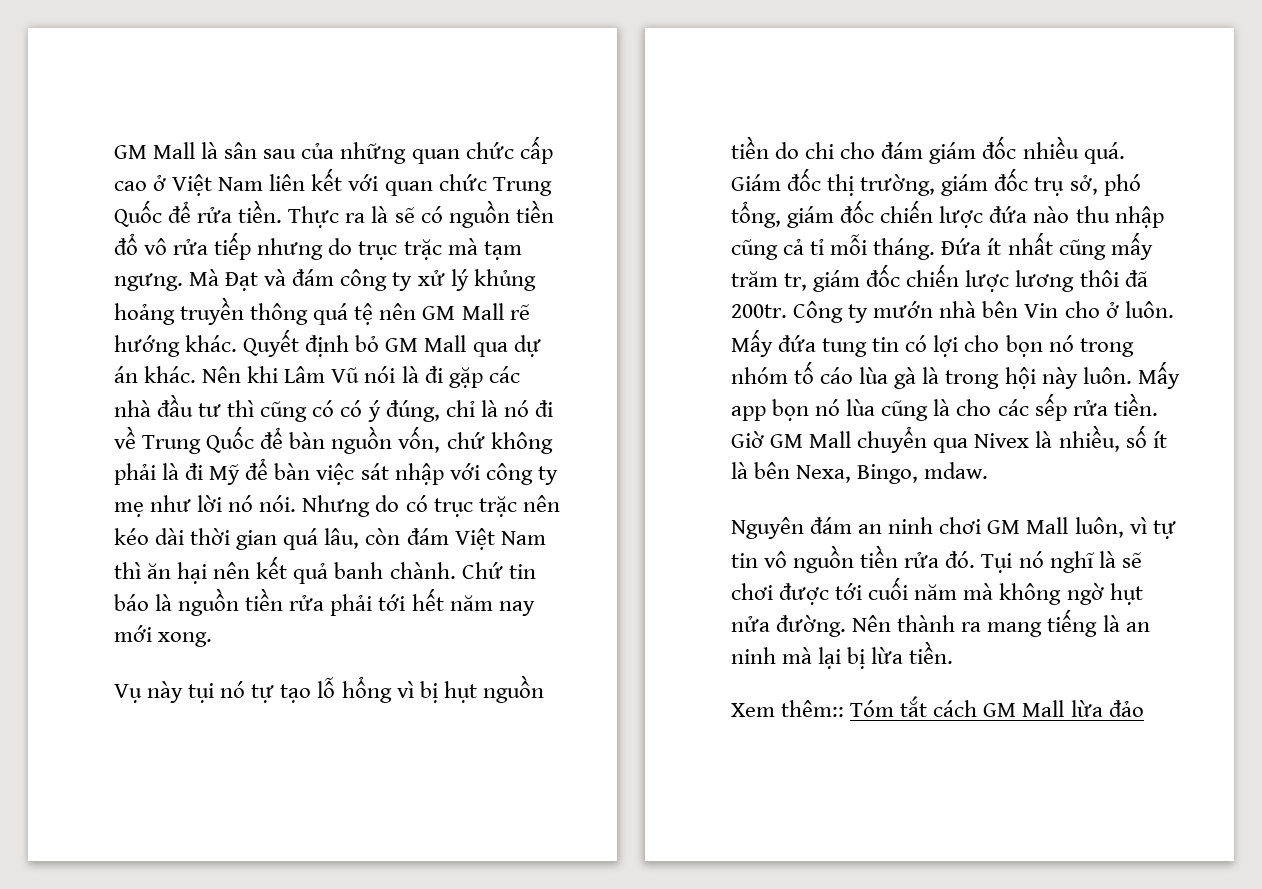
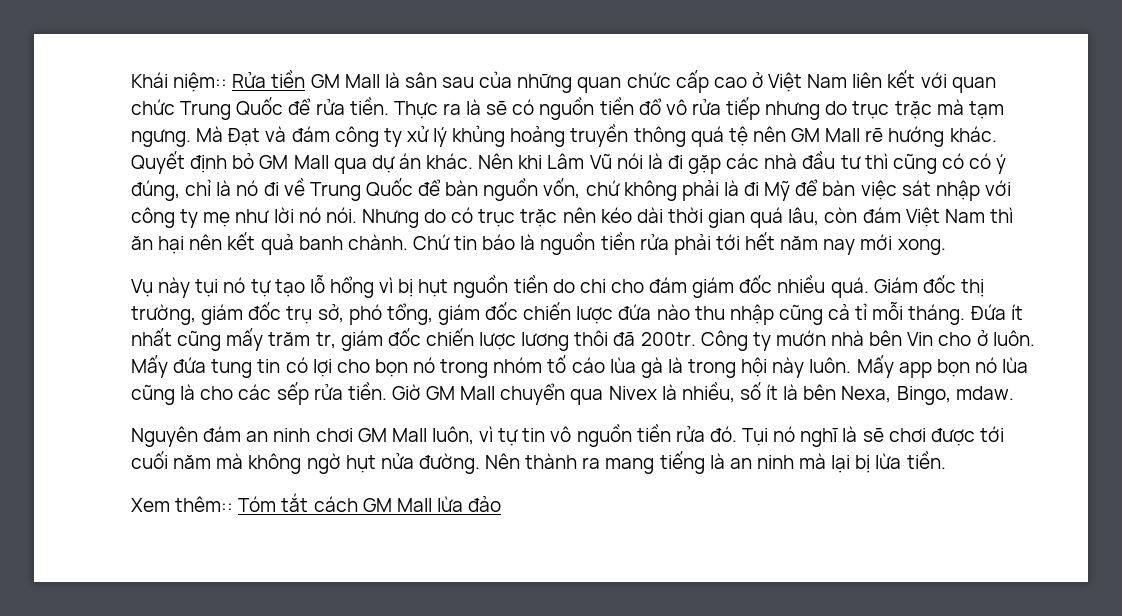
(114, 152) none -> [131,70,306,92] Khái niệm:: Rửa tiền

